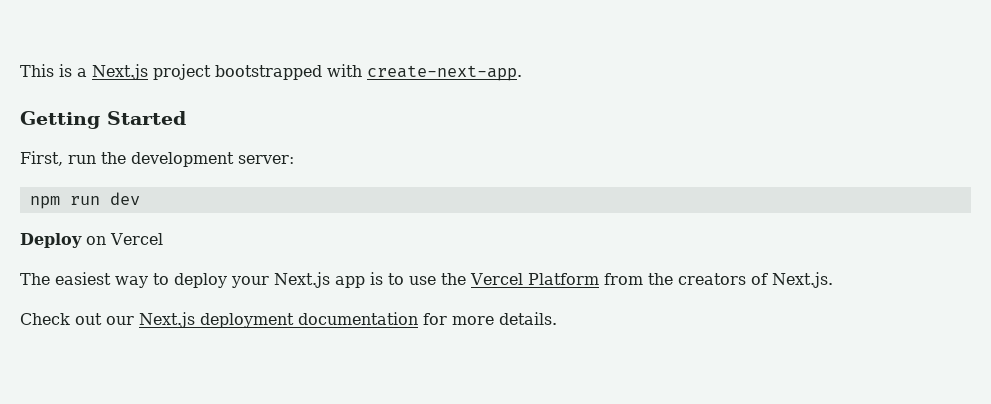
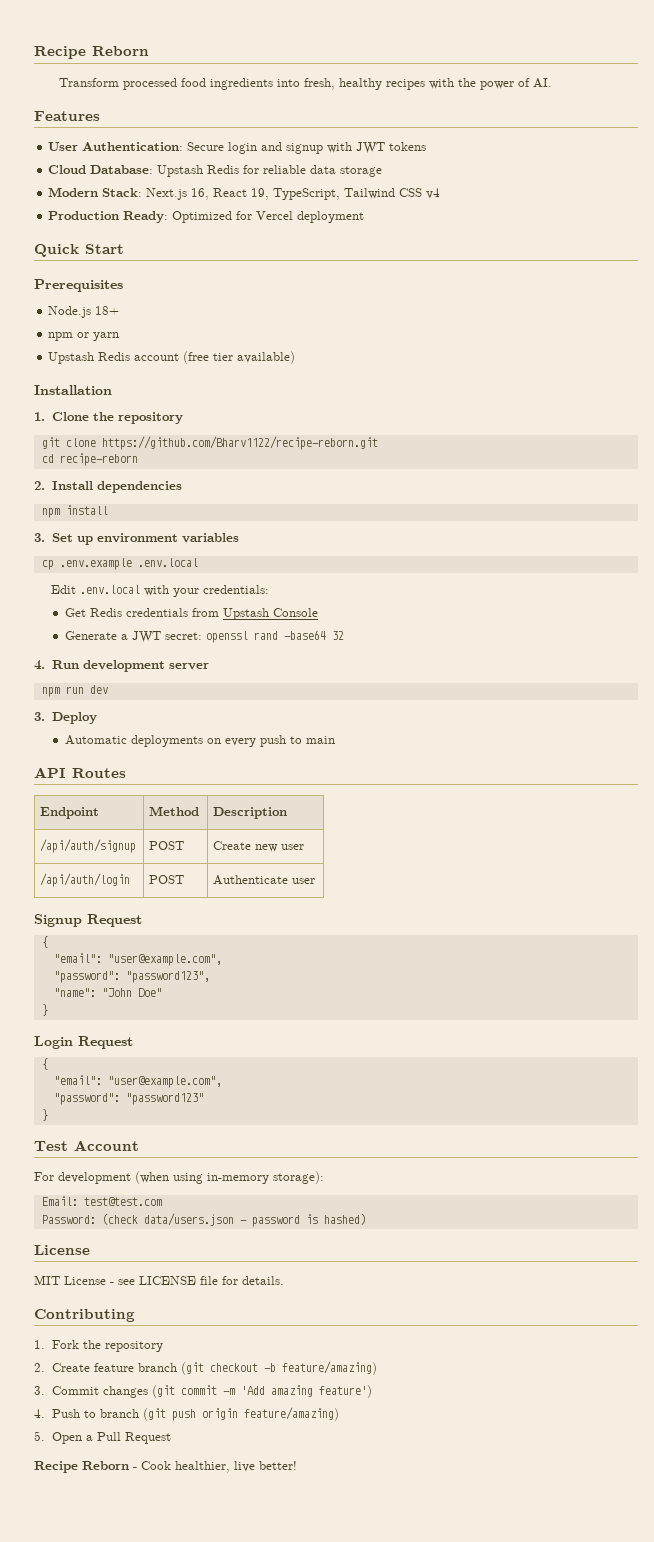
[20,64,522,81] [20,111,186,129] [20,151,294,167] This is a Next.js project bootstrapped with create-next-app. // Getting Started // First, run the development server: -> [34,46,149,59] [58,78,552,90] [34,111,100,121] [48,142,427,154] [48,165,383,177] [48,187,441,200] [48,211,365,223] [34,244,124,257] [34,279,123,292] [48,306,120,318] [48,332,120,341] [48,351,296,364] [34,385,112,395] [34,412,183,424] [41,436,378,450] [41,453,138,466] [34,481,182,493] [41,505,108,518] [34,533,239,545] [41,558,198,570] [50,585,269,597] [64,608,318,620] [64,630,344,643] [34,660,209,672] Recipe Reborn // Transform processed food ingredients into fresh, healthy recipes with the power of AI. // Features // User Authentication: Secure login and signup with JWT tokens // Cloud Database: Upstash Redis for reliable data storage // Modern Stack: Next.js 16, React 19, TypeScript, Tailwind CSS v4 // Production Ready: Optimized for Vercel deployment // Quick Start // Prerequisites // Node.js 18+ // npm or yarn // Upstash Redis account (free tier available) // Installation // 1. Clone the repository // git clone https://github.com/Bharv1122/recipe-reborn.git // cd recipe-reborn // 2. Install dependencies // npm install // 3. Set up environment variables // cp .env.example .env.local // Edit .env.local with your credentials: // Get Redis credentials from Upstash Console // Generate a JWT secret: openssl rand -base64 32 // 4. Run development server
(140, 198) none -> [34,712,45,721] 3.
[86,233,163,245] [20,272,833,288] [20,312,557,328] on Vercel // The easiest way to deploy your Next.js app is to use the Vercel Platform from the creators of Next.js. // Check out our Next.js deployment documentation for more details. -> [64,735,335,747] [34,767,126,778] [40,807,100,819] [149,806,200,816] [213,807,288,819] [40,839,137,853] [149,841,185,850] [213,841,305,852] [40,873,131,887] [149,875,185,884] [213,875,316,885] [34,914,142,927] [41,936,48,948] [53,953,222,966] [53,971,210,983] [53,988,162,997] [41,1004,48,1016] [34,1036,133,1049] [41,1058,48,1070] [53,1075,222,1088] [53,1093,204,1105] [41,1109,48,1121] [34,1140,139,1151] [34,1171,324,1184] [41,1196,162,1206] [41,1213,366,1227] [34,1245,90,1255] [34,1275,284,1285] [34,1309,135,1322] [34,1340,163,1352] [34,1361,377,1375] [34,1385,372,1398] [34,1407,339,1421] [34,1431,171,1444] [34,1461,297,1473] // Automatic deployments on every push to main // API Routes // Endpoint | Method | Description // /api/auth/signup | POST | Create new user // /api/auth/login | POST | Authenticate user // Signup Request // { // "email": "user@example.com", // "password": "password123", // "name": "John Doe" // } // Login Request // { // "email": "user@example.com", // "password": "password123" // } // Test Account // For development (when using in-memory storage): // Email: test@test.com // Password: (check data/users.json - password is hashed) // License // MIT License - see LICENSE file for details. // Contributing // 1. Fork the repository // 2. Create feature branch (git checkout -b feature/amazing) // 3. Commit changes (git commit -m 'Add amazing feature') // 4. Push to branch (git push origin feature/amazing) // 5. Open a Pull Request // Recipe Reborn - Cook healthier, live better!

